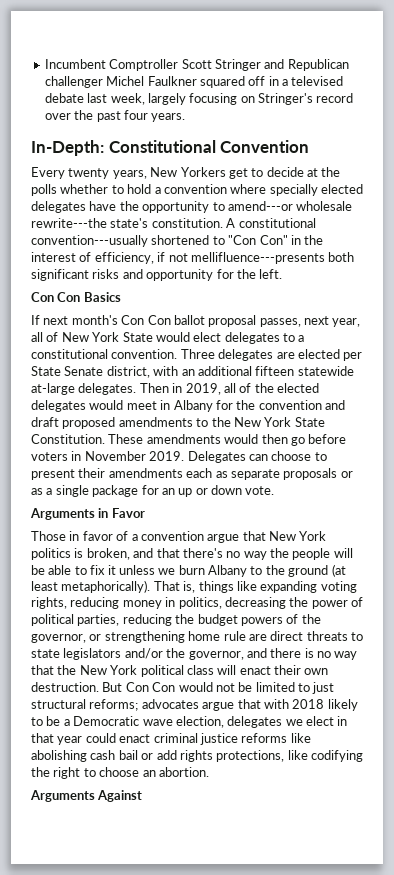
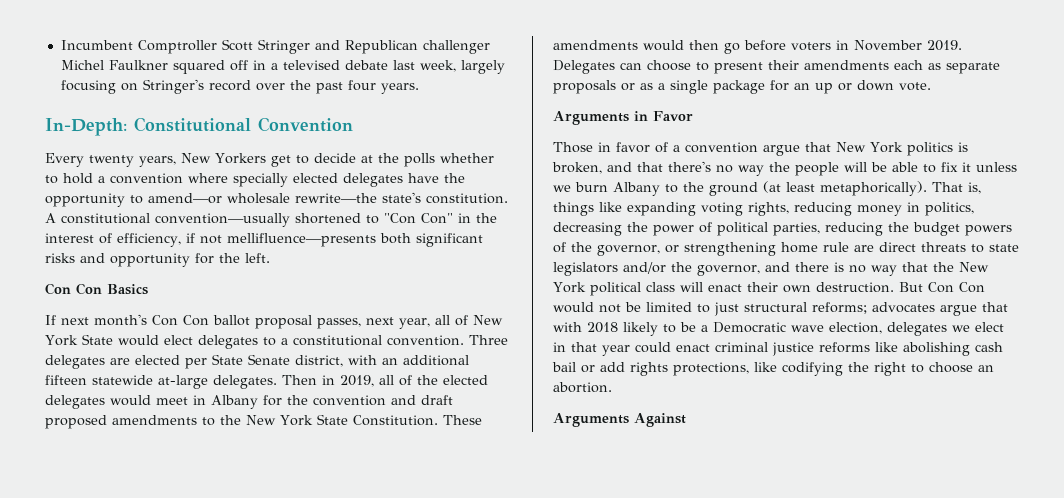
[227,201,353,211] [31,218,107,228] amend---or wholesale rewrite---the -> [148,193,377,204] amend—or wholesale rewrite—the
[31,235,148,247] convention---usually -> [155,213,290,227] convention—usually
[190,252,325,264] mellifluence---presents -> [226,233,376,247] mellifluence—presents

